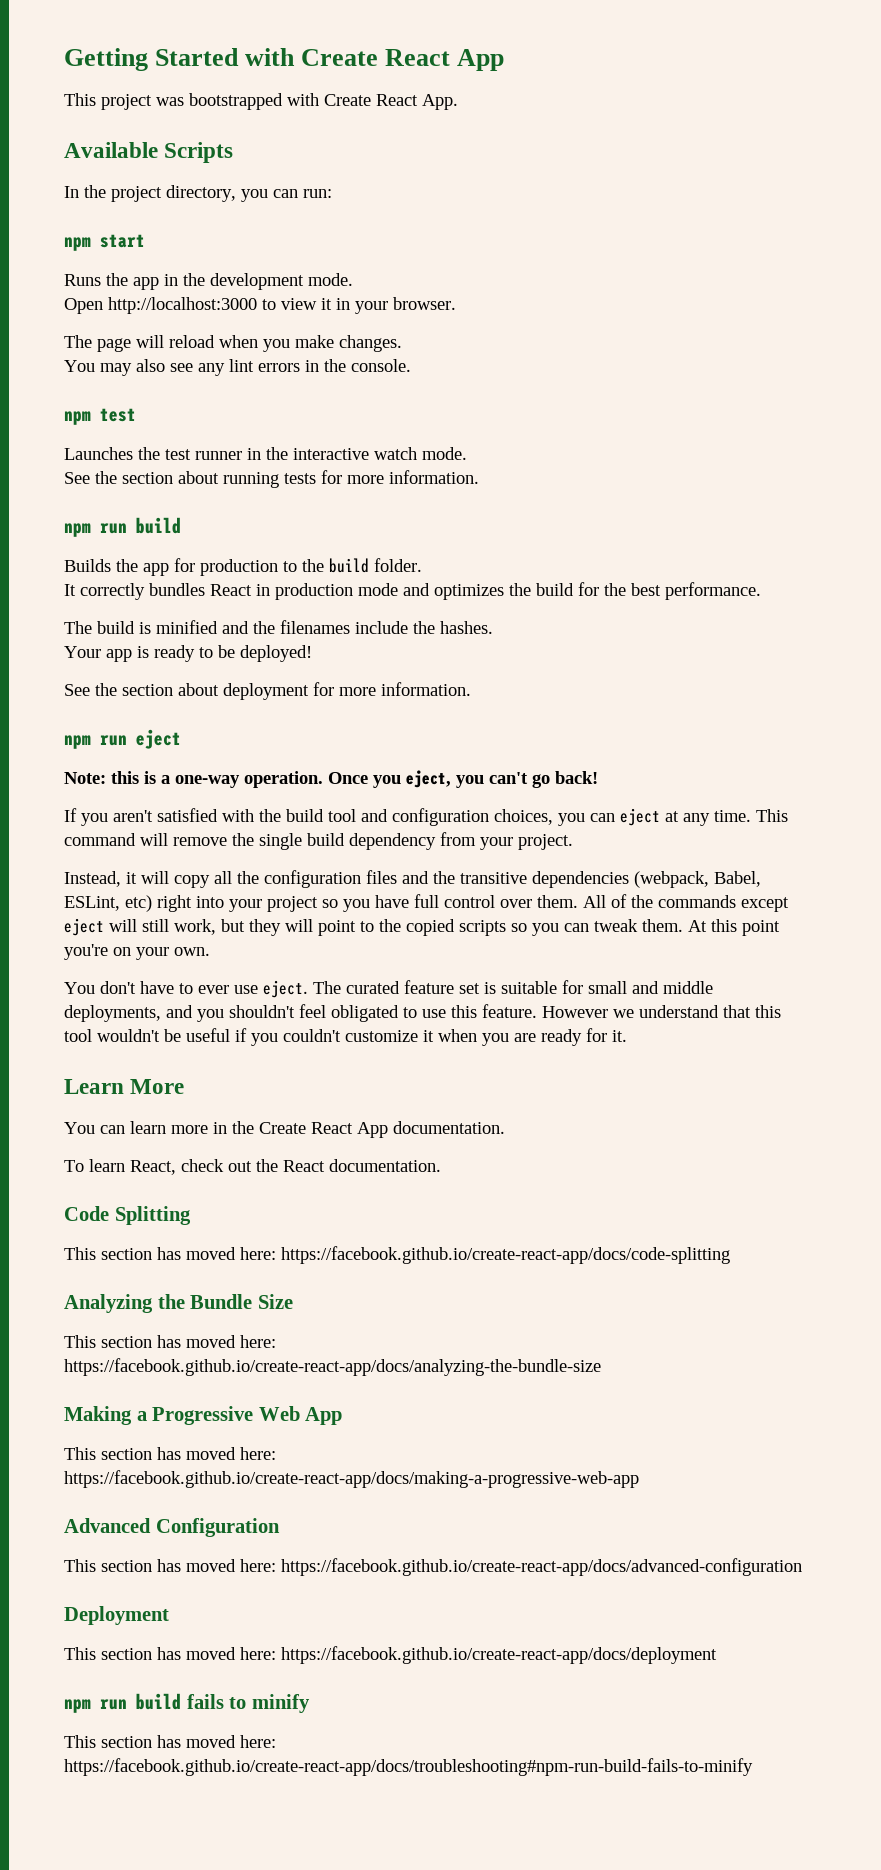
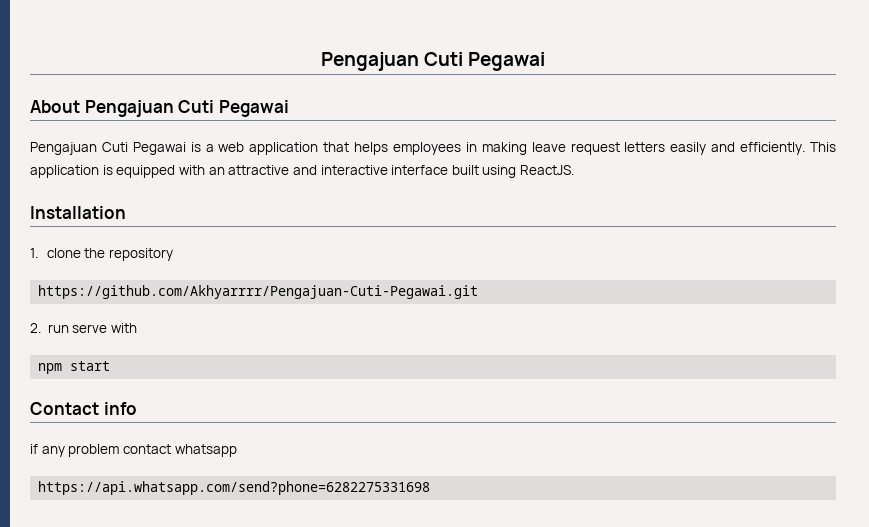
[64,48,505,71] [64,93,458,110] [64,142,234,163] [64,185,332,202] [64,234,145,251] [64,273,353,290] [64,297,456,314] [64,335,402,352] [64,359,411,376] [64,408,136,425] [64,447,467,460] [64,470,479,488] [64,517,181,537] [64,558,422,576] [64,582,761,600] [64,620,493,634] [64,645,312,662] [64,682,471,700] [64,729,181,749] [64,770,598,788] [64,808,788,826] [64,832,573,850] [64,870,761,888] [64,894,789,912] [64,918,780,936] [64,944,210,960] [64,980,713,998] [64,1004,781,1022] [64,1028,627,1046] [64,1079,185,1094] [64,1121,505,1138] [64,1159,441,1175] [64,1206,191,1225] [64,1246,730,1264] [64,1294,293,1313] [64,1335,276,1348] [64,1358,601,1376] [64,1406,343,1425] [64,1447,276,1460] [64,1470,639,1488] [64,1518,280,1537] [64,1558,802,1576] [64,1606,169,1625] [64,1646,717,1664] [64,1693,310,1713] [64,1735,276,1748] [64,1758,753,1776] Getting Started with Create React App // This project was bootstrapped with Create React App. // Available Scripts // In the project directory, you can run: // npm start // Runs the app in the development mode. // Open http://localhost:3000 to view it in your browser. // The page will reload when you make changes. // You may also see any lint errors in the console. // npm test // Launches the test runner in the interactive watch mode. // See the section about running tests for more information. // npm run build // Builds the app for production to the build folder. // It correctly bundles React in production mode and optimizes the build for the best performance. // The build is minified and the filenames include the hashes. // Your app is ready to be deployed! // See the section about deployment for more information. // npm run eject // Note: this is a one-way operation. Once you eject, you can't go back! // If you aren't satisfied with the build tool and configuration choices, you can eject at any time. This command will remove the single build dependency from your project. // Instead, it will copy all the configuration files and the transitive dependencies (webpack, Babel, ESLint, etc) right into your project so you have full control over them. All of the commands except eject will still work, but they will point to the copied scripts so you can tweak them. At this point you're on your own. // You don't have to ever use eject. The curated feature set is suitable for small and middle deployments, and you shouldn't feel obligated to use this feature. However we understand that this tool wouldn't be useful if you couldn't customize it when you are ready for it. // Learn More // You can learn more in the Create React App documentation. // To learn React, check out the React documentation. // Code Splitting // This section has moved here: https://facebook.github.io/create-react-app/docs/code-splitting // Analyzing the Bundle Size // This section has moved here: https://facebook.github.io/create-react-app/docs/analyzing-the-bundle-size // Making a Progressive Web App // This section has moved here: https://facebook.github.io/create-react-app/docs/making-a-progressive-web-app // Advanced Configuration // This section has moved here: https://facebook.github.io/create-react-app/docs/advanced-configuration // Deployment // This section has moved here: https://facebook.github.io/create-react-app/docs/deployment // npm run build fails to minify // This section has moved here: https://facebook.github.io/create-react-app/docs/troubleshooting#npm-run-build-fails-to-minify -> [320,52,546,71] [30,100,289,117] [30,142,837,155] [30,165,575,178] [30,206,126,219] [30,248,174,261] [38,285,479,299] [30,323,138,333] [38,361,111,374] [30,402,137,415] [30,444,237,457] [38,481,431,495] Pengajuan Cuti Pegawai // About Pengajuan Cuti Pegawai // Pengajuan Cuti Pegawai is a web application that helps employees in making leave request letters easily and efficiently. This application is equipped with an attractive and interactive interface built using ReactJS. // Installation // 1. clone the repository // https://github.com/Akhyarrrr/Pengajuan-Cuti-Pegawai.git // 2. run serve with // npm start // Contact info // if any problem contact whatsapp // https://api.whatsapp.com/send?phone=6282275331698

